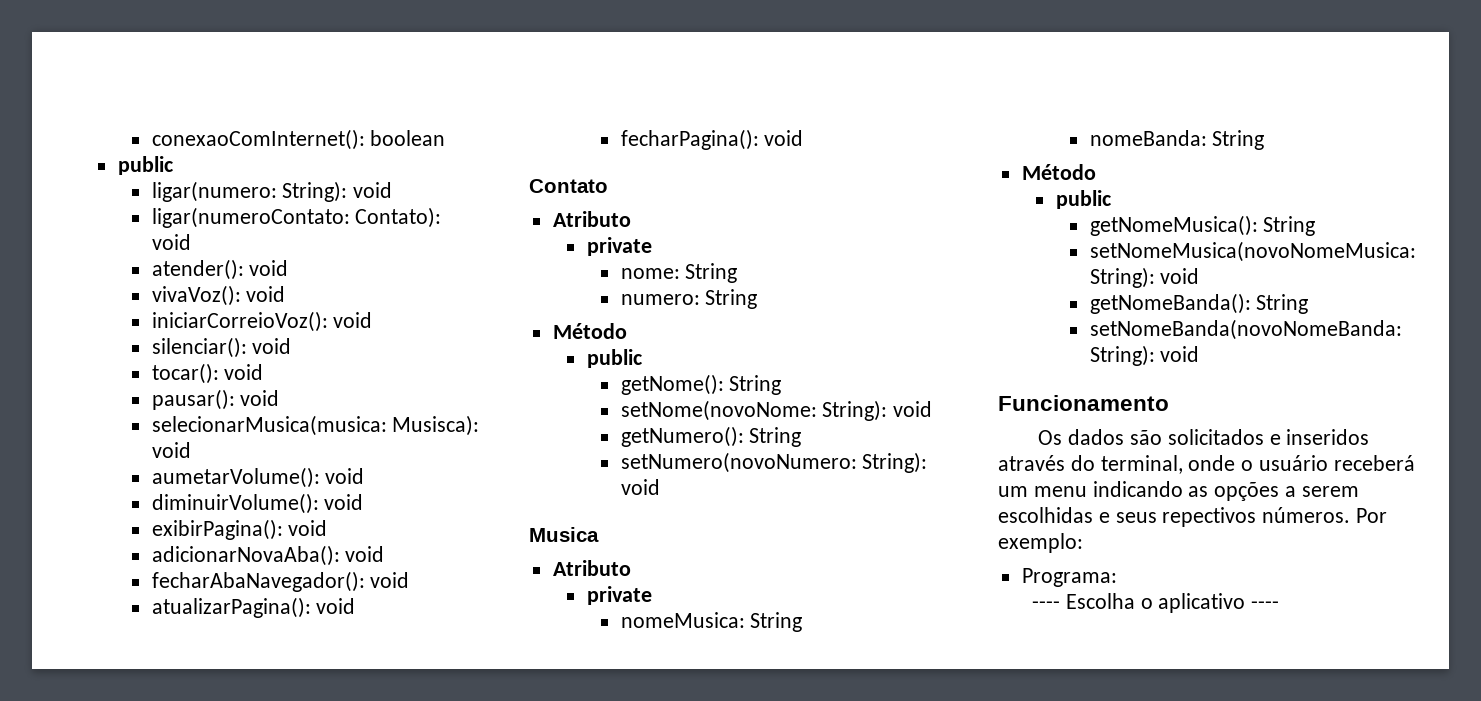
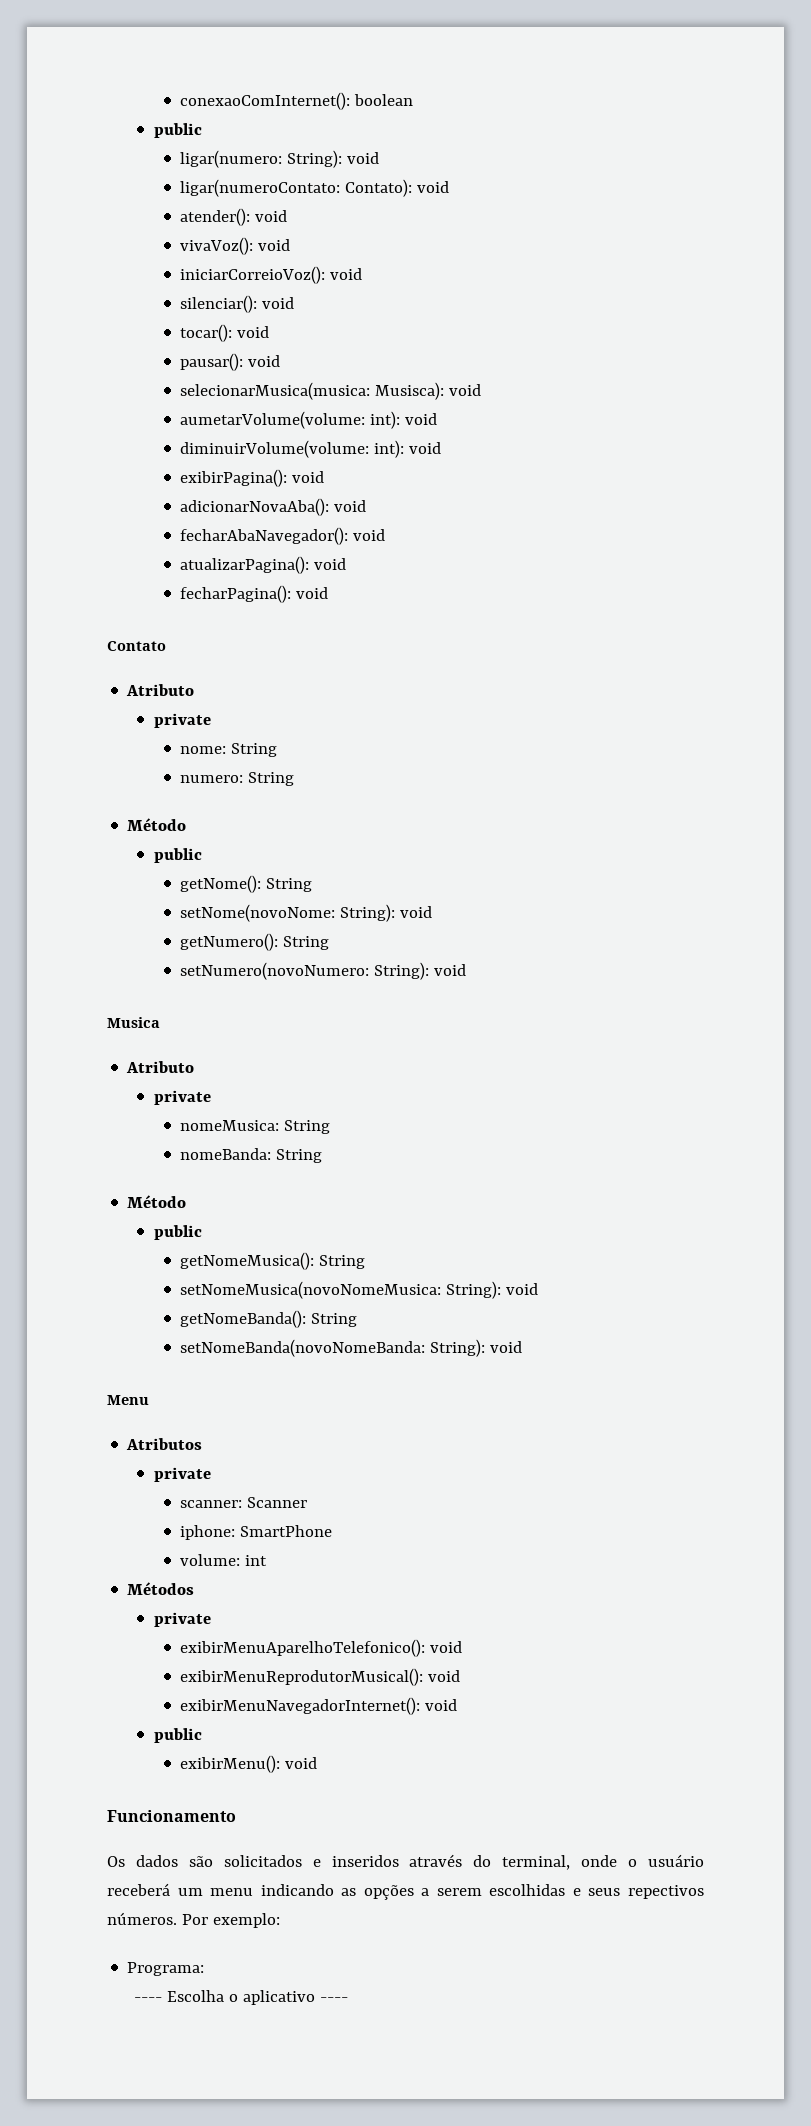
[151,467,365,488] [151,493,319,514] aumetarVolume(): void // diminuirVolume(): -> [180,411,438,429] [180,440,405,458] aumetarVolume(volume: int): void // diminuirVolume(volume: int):
(1200, 354) none -> [107,1395,149,1405] [126,1438,203,1450] [153,1467,211,1482] [180,1497,308,1508] [180,1525,333,1540] [180,1554,268,1566] [127,1582,195,1595] [153,1612,211,1627] [180,1639,463,1657] [180,1668,461,1686] [180,1697,458,1715] [153,1728,202,1743] [180,1755,318,1773] // Menu // Atributos // private // scanner: Scanner // iphone: SmartPhone // volume: int // Métodos // private // exibirMenuAparelhoTelefonico(): void // exibirMenuReprodutorMusical(): void // exibirMenuNavegadorInternet(): void // public // exibirMenu(): void

